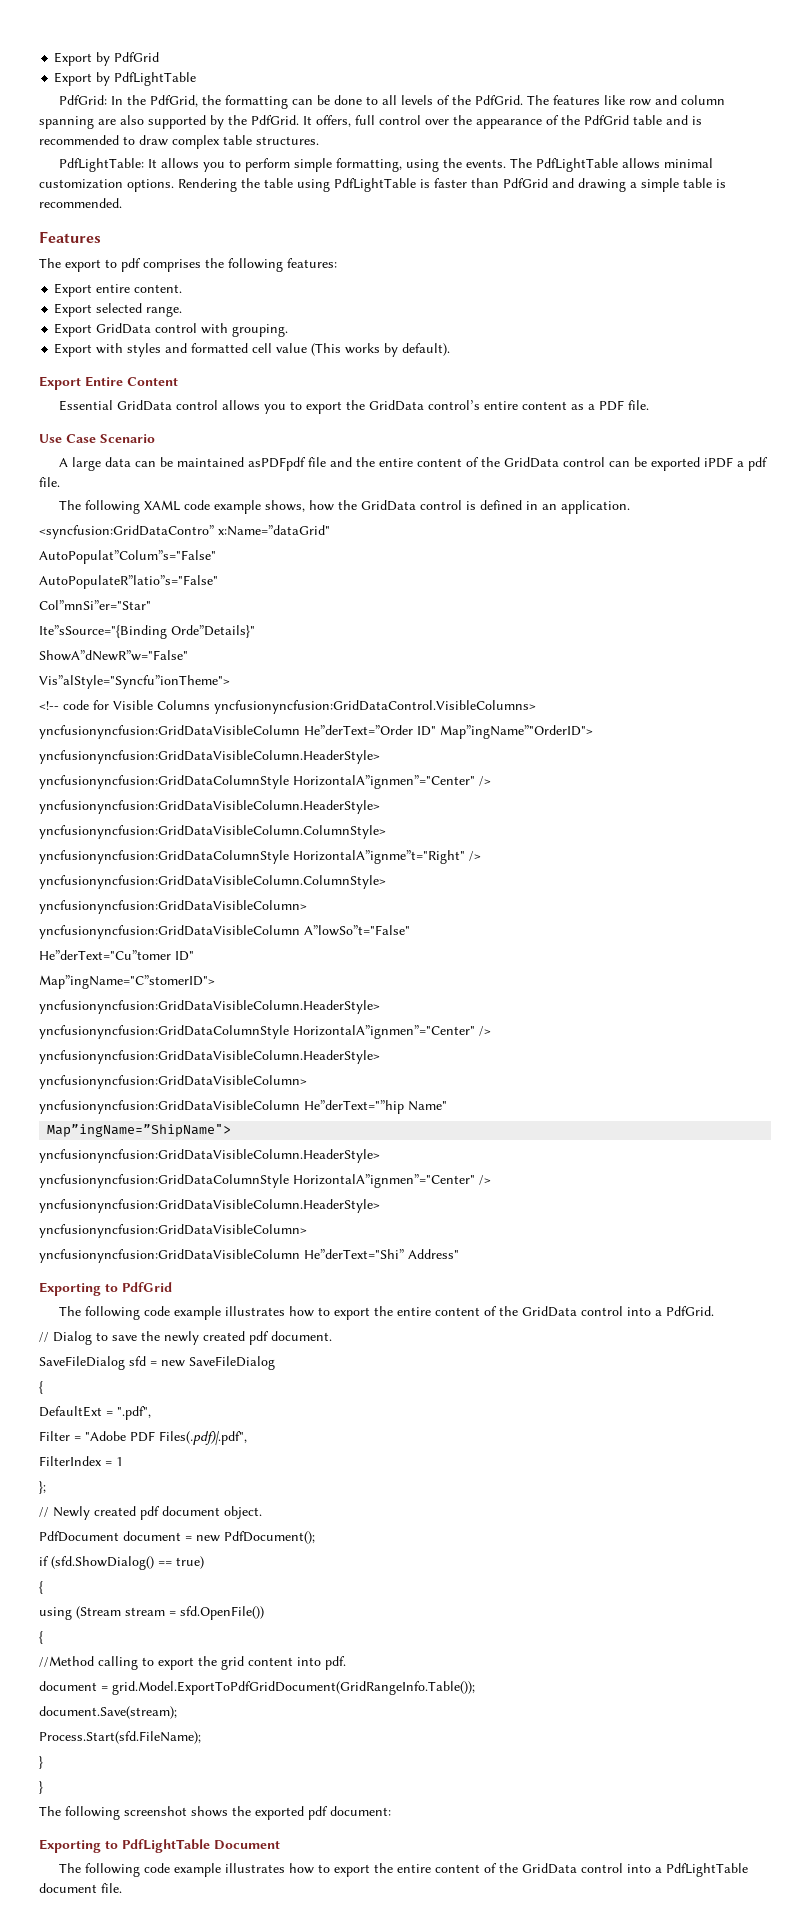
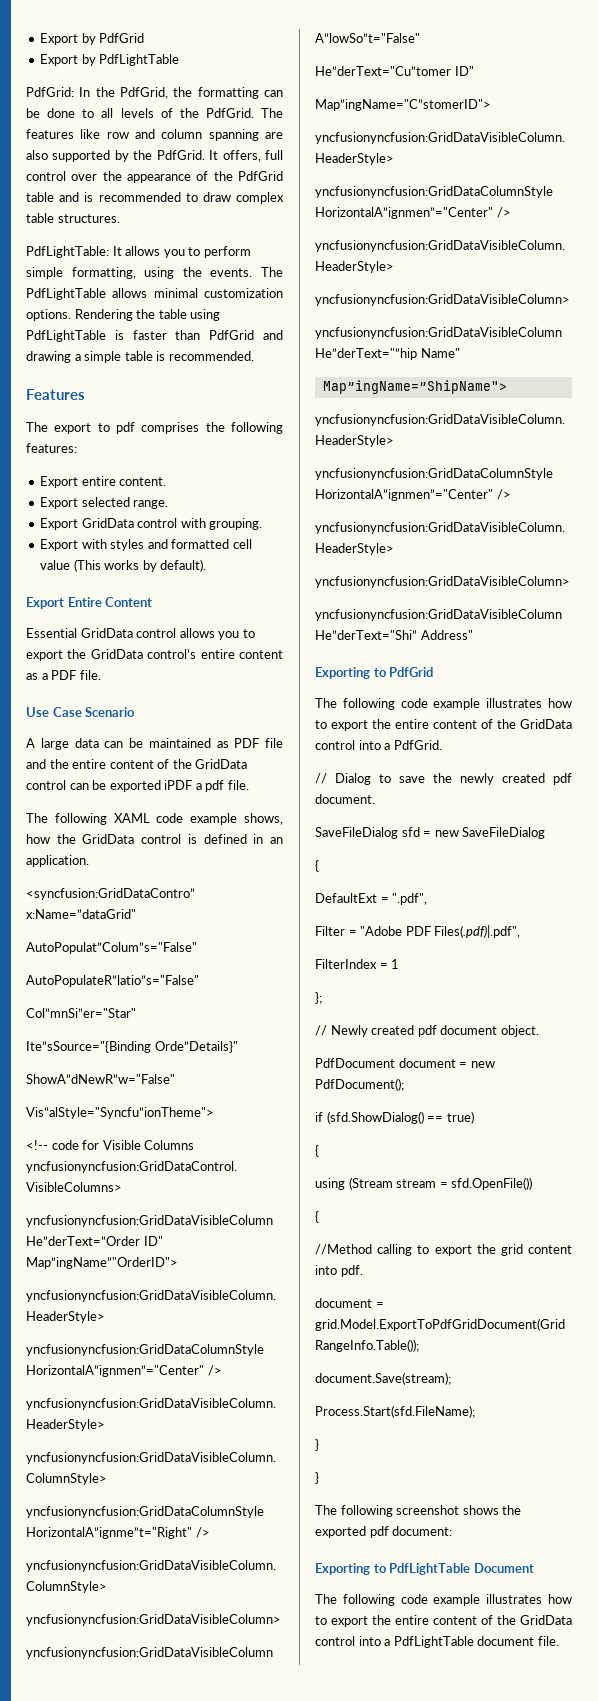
[248,457,307,471] asPDFpdf -> [216,738,260,748] as PDF

